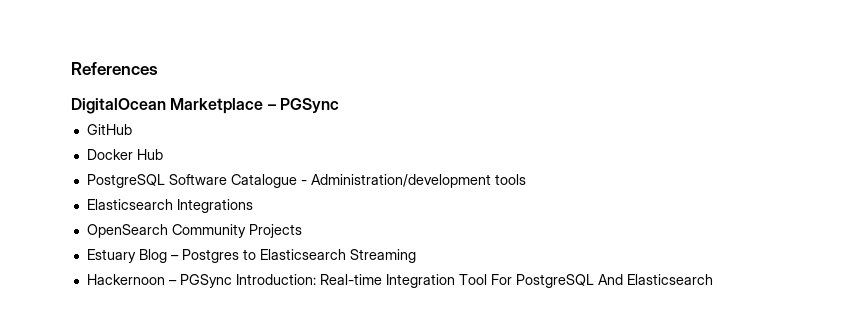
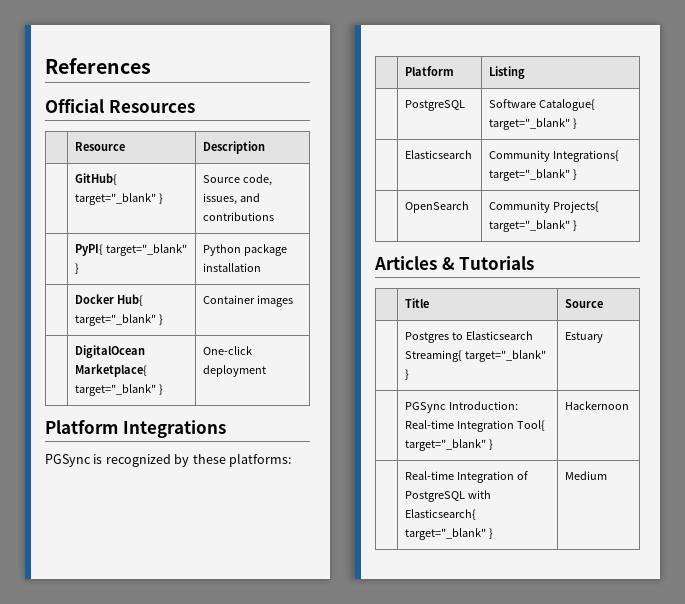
[71,98,339,114] [86,124,132,135] [86,149,163,160] [86,174,526,188] [86,199,253,213] [86,224,302,238] [86,249,416,263] [86,274,713,288] DigitalOcean Marketplace – PGSync // GitHub // Docker Hub // PostgreSQL Software Catalogue - Administration/development tools // Elasticsearch Integrations // OpenSearch Community Projects // Estuary Blog – Postgres to Elasticsearch Streaming // Hackernoon – PGSync Introduction: Real-time Integration Tool For PostgreSQL And Elasticsearch -> [45,99,195,113] [75,142,126,151] [203,141,266,154] [75,173,118,185] [75,193,164,205] [203,174,273,186] [203,193,261,205] [203,212,275,221] [75,244,188,256] [75,263,80,274] [203,244,288,256] [203,263,262,272] [75,294,144,306] [75,314,164,326] [203,295,294,307] [75,345,146,358] [75,364,148,377] [75,384,164,396] [203,346,253,355] [203,365,267,377] [45,420,226,438] [45,453,291,467] [405,66,455,76] [489,66,526,79] [405,100,466,111] [489,99,596,111] [489,118,578,130] [405,150,473,159] [489,150,620,162] [489,169,578,181] [405,201,470,213] [489,201,600,213] [489,220,578,232] [374,256,535,270] [405,298,430,308] [565,299,604,308] [405,331,534,343] [405,350,547,362] [405,369,410,380] [565,332,604,343] [405,401,519,413] [405,420,546,432] [405,439,494,451] [565,401,630,410] [405,471,529,483] [405,490,492,502] [405,509,477,520] [405,528,494,540] [565,471,608,480] Official Resources // | Resource | Description // | GitHub{ target="_blank" } | Source code, issues, and contributions // | PyPI{ target="_blank" } | Python package installation // | Docker Hub{ target="_blank" } | Container images // | DigitalOcean Marketplace{ target="_blank" } | One-click deployment // Platform Integrations // PGSync is recognized by these platforms: // | Platform | Listing // | PostgreSQL | Software Catalogue{ target="_blank" } // | Elasticsearch | Community Integrations{ target="_blank" } // | OpenSearch | Community Projects{ target="_blank" } // Articles & Tutorials // | Title | Source // | Postgres to Elasticsearch Streaming{ target="_blank" } | Estuary // | PGSync Introduction: Real-time Integration Tool{ target="_blank" } | Hackernoon // | Real-time Integration of PostgreSQL with Elasticsearch{ target="_blank" } | Medium

